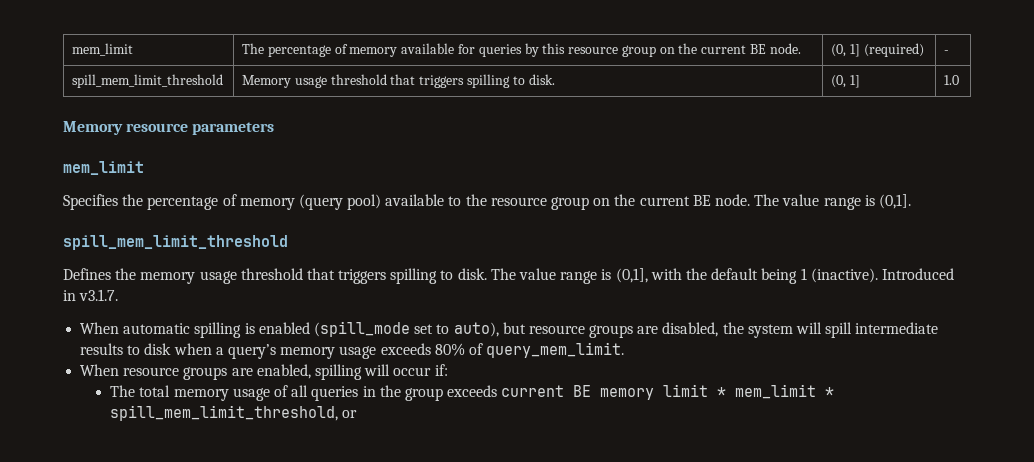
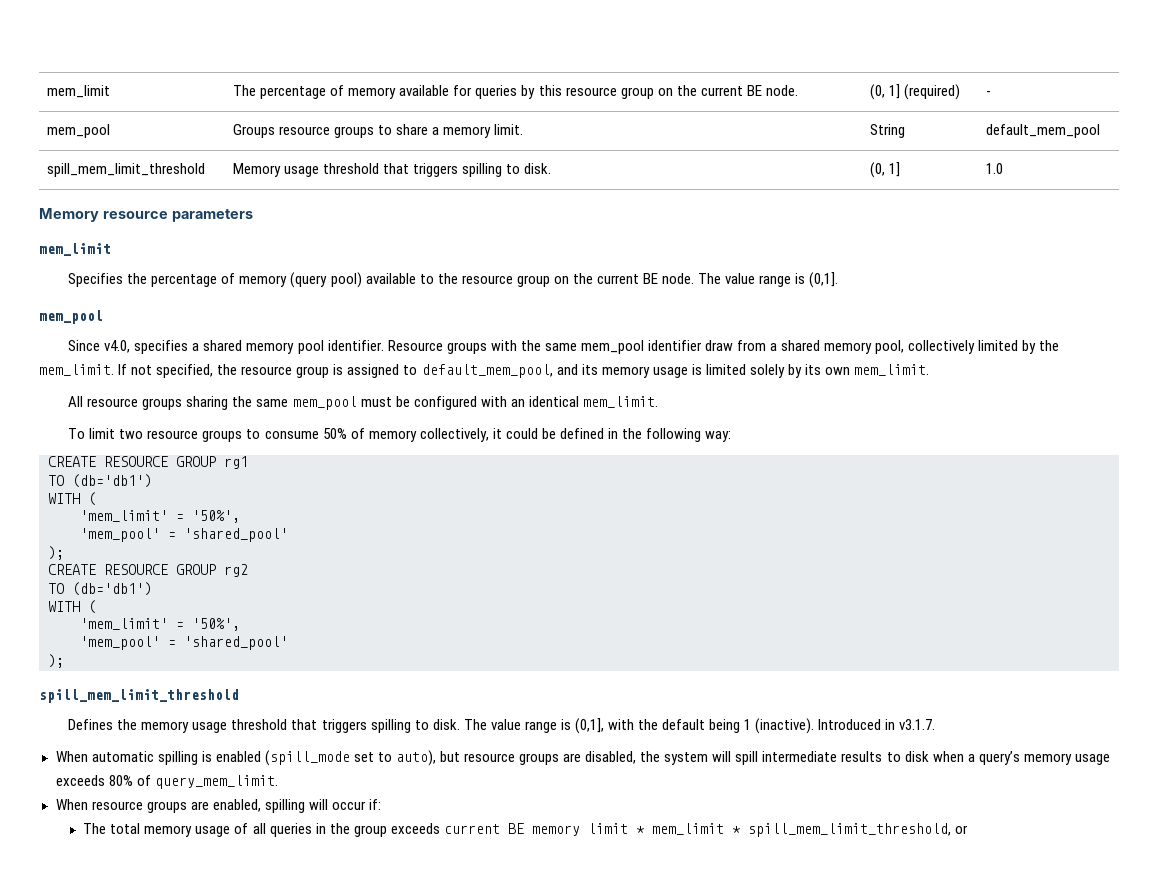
(950, 52) none -> [47,124,111,138] [233,124,524,138] [870,124,906,138] [986,124,1101,138] // mem_pool | Groups resource groups to share a memory limit. | String | default_mem_pool
(911, 201) none -> [39,310,103,324] [68,340,1060,354] [39,364,930,378] [68,396,658,410] [68,428,732,442] [48,456,248,469] [48,474,152,488] [48,492,96,506] [80,510,240,523] [80,528,288,542] [48,546,64,560] [48,564,248,577] [48,582,152,596] [48,600,96,614] [80,618,240,631] [80,636,288,650] [48,654,64,668] // mem_pool // Since v4.0, specifies a shared memory pool identifier. Resource groups with the same mem_pool identifier draw from a shared memory pool, collectively limited by the mem_limit. If not specified, the resource group is assigned to default_mem_pool, and its memory usage is limited solely by its own mem_limit. // All resource groups sharing the same mem_pool must be configured with an identical mem_limit. // To limit two resource groups to consume 50% of memory collectively, it could be defined in the following way: // CREATE RESOURCE GROUP rg1 // TO (db='db1') // WITH ( // 'mem_limit' = '50%', // 'mem_pool' = 'shared_pool' // ); // CREATE RESOURCE GROUP rg2 // TO (db='db1') // WITH ( // 'mem_limit' = '50%', // 'mem_pool' = 'shared_pool' // );

